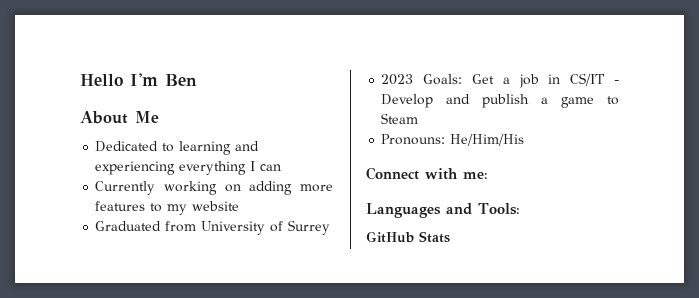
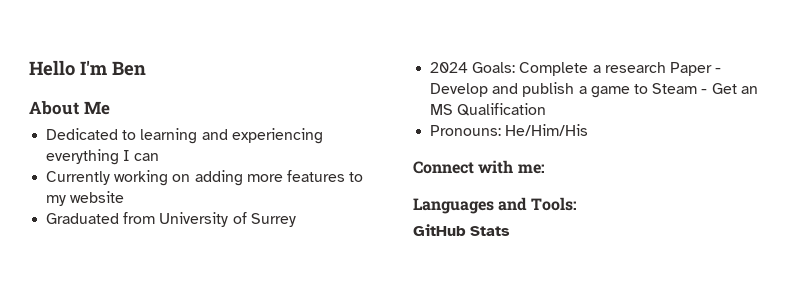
[381,73,606,88] 2023 Goals: Get a job in CS/IT -> [430,62,712,76] 2024 Goals: Complete a research Paper
(419, 118) none -> [701,83,758,94] [430,103,547,116] - Get an MS Qualification

